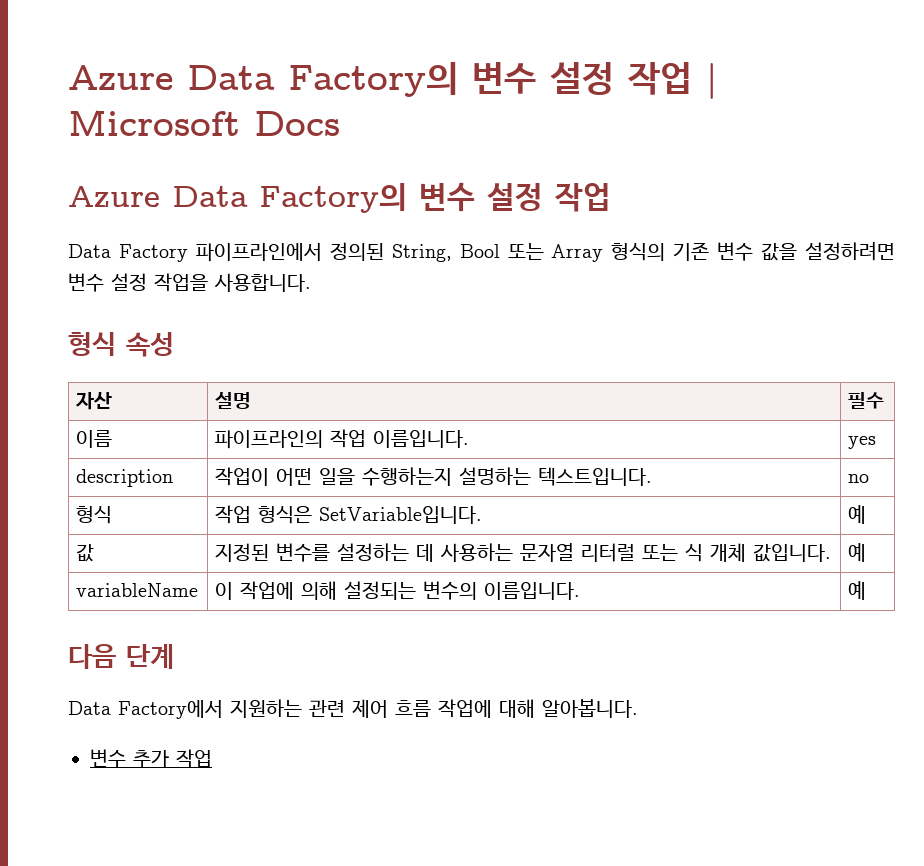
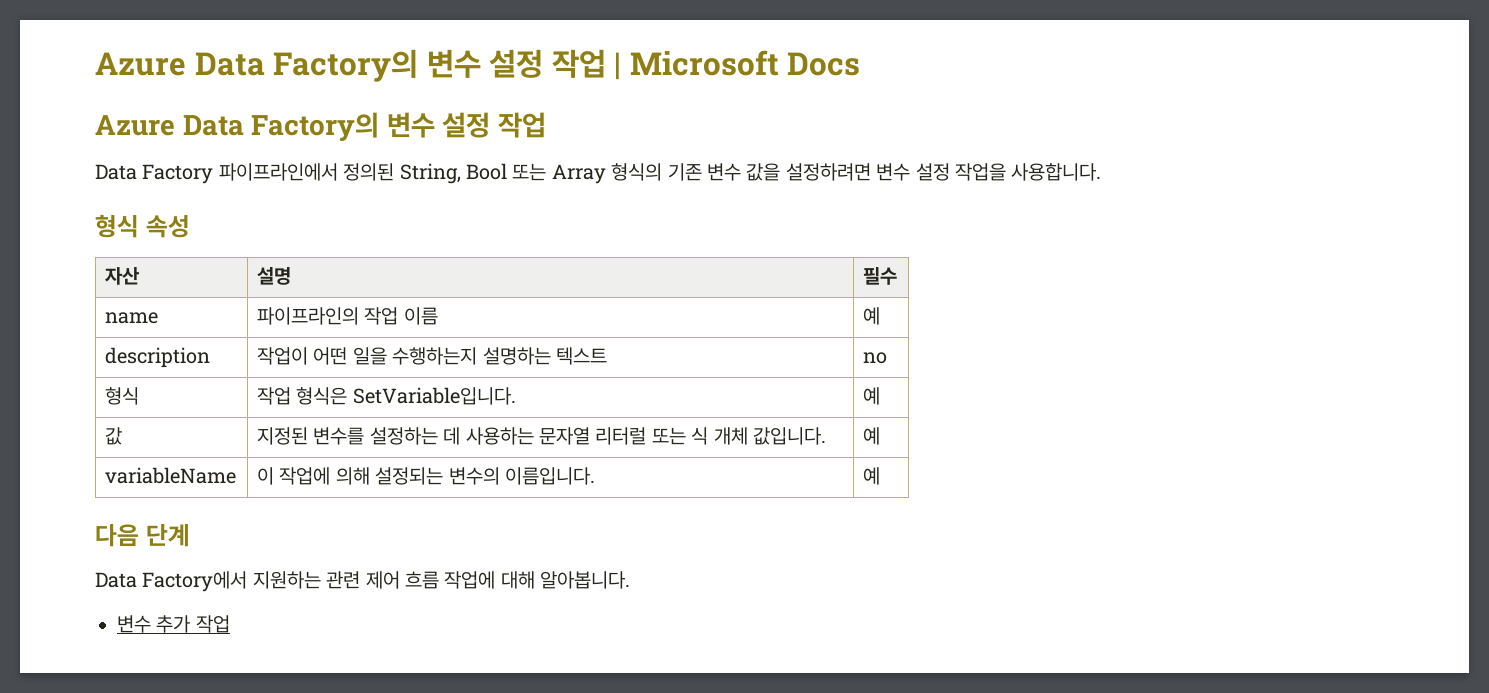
[76,430,113,448] 이름 -> [105,312,159,324] name
[373,430,470,448] [848,436,877,449] 이름입니다. | yes -> [403,307,438,325] [863,307,881,325] 이름 | 예
[538,467,653,486] 텍스트입니다. -> [556,347,608,365] 텍스트

